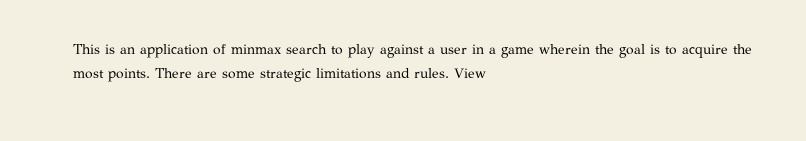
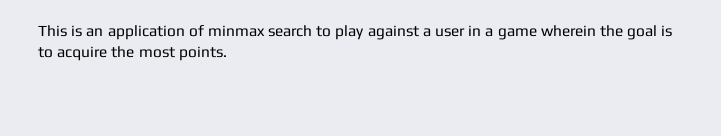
[155,68,486,82] There are some strategic limitations and rules. View -> (227, 53) none

